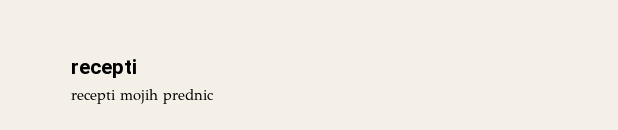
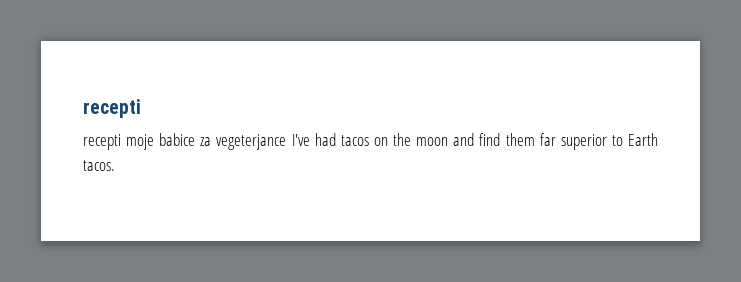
[120,89,214,104] mojih prednic -> [126,133,659,150] [83,160,115,171] moje babice za vegeterjance I've had tacos on the moon and find them far superior to Earth tacos.

